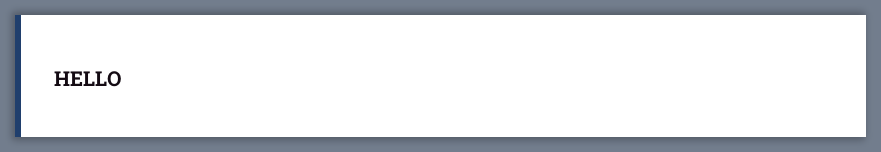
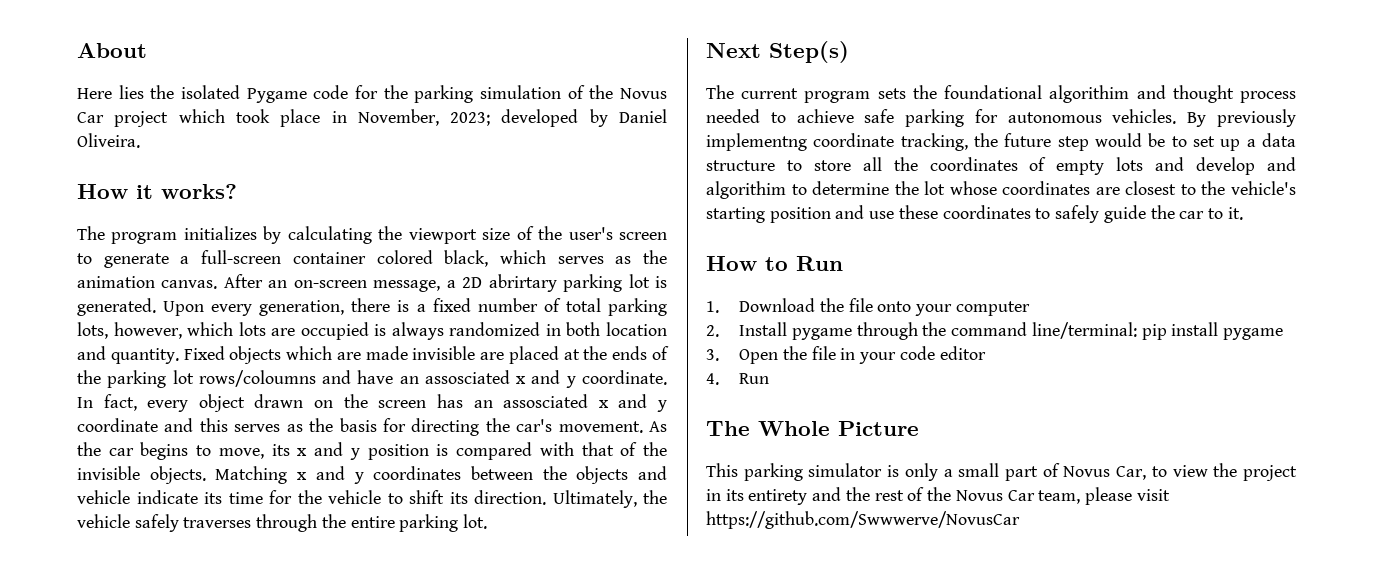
[54,71,122,87] HELLO -> [77,43,147,58] [77,85,667,103] [77,109,667,127] [77,133,140,148] [77,184,237,199] [77,226,667,244] [77,250,667,268] [77,274,667,292] [77,298,667,316] [77,322,667,340] [77,346,669,364] [77,370,667,388] [77,394,668,412] [77,418,667,436] [77,442,668,460] [77,466,667,484] [77,490,667,508] [77,514,488,532] [706,41,849,63] [706,85,1296,103] [706,109,1296,127] [706,133,1296,151] [706,157,1296,175] [706,181,1296,199] [706,205,1243,223] [706,256,843,271] [706,298,1030,316] [706,322,1284,340] [706,346,986,364] [706,373,770,385] [706,421,919,436] [706,463,1297,481] [706,487,1170,505] [706,511,1020,529] About // Here lies the isolated Pygame code for the parking simulation of the Novus Car project which took place in November, 2023; developed by Daniel Oliveira. // How it works? // The program initializes by calculating the viewport size of the user's screen to generate a full-screen container colored black, which serves as the animation canvas. After an on-screen message, a 2D abrirtary parking lot is generated. Upon every generation, there is a fixed number of total parking lots, however, which lots are occupied is always randomized in both location and quantity. Fixed objects which are made invisible are placed at the ends of the parking lot rows/coloumns and have an assosciated x and y coordinate. In fact, every object drawn on the screen has an assosciated x and y coordinate and this serves as the basis for directing the car's movement. As the car begins to move, its x and y position is compared with that of the invisible objects. Matching x and y coordinates between the objects and vehicle indicate its time for the vehicle to shift its direction. Ultimately, the vehicle safely traverses through the entire parking lot. // Next Step(s) // The current program sets the foundational algorithim and thought process needed to achieve safe parking for autonomous vehicles. By previously implementng coordinate tracking, the future step would be to set up a data structure to store all the coordinates of empty lots and develop and algorithim to determine the lot whose coordinates are closest to the vehicle's starting position and use these coordinates to safely guide the car to it. // How to Run // 1. Download the file onto your computer // 2. Install pygame through the command line/terminal: pip install pygame // 3. Open the file in your code editor // 4. Run // The Whole Picture // This parking simulator is only a small part of Novus Car, to view the project in its entirety and the rest of the Novus Car team, please visit https://github.com/Swwwerve/NovusCar

